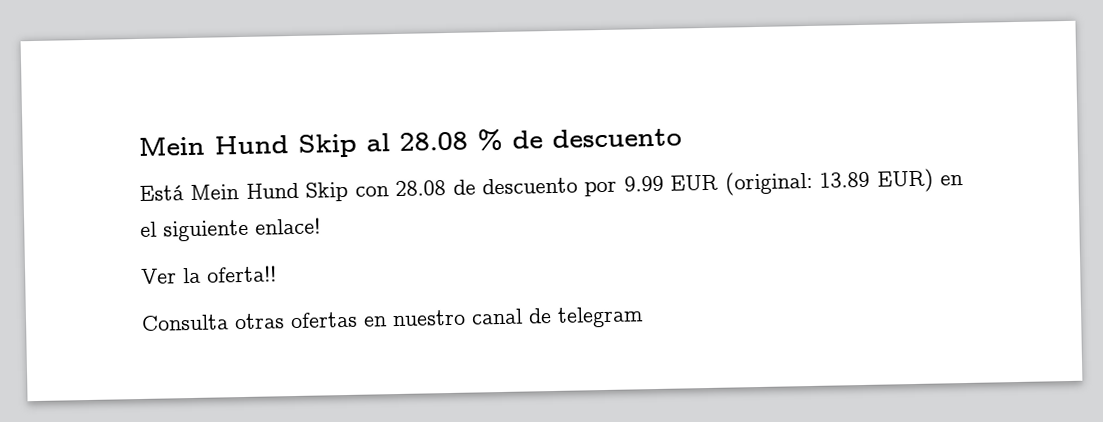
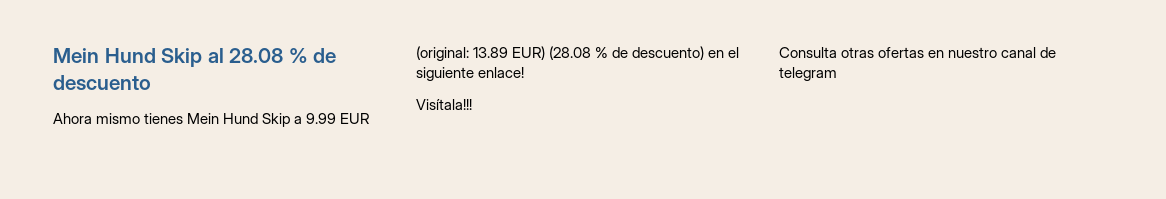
[139,177,618,202] Está Mein Hund Skip con 28.08 de descuento por -> [53,113,303,127] Ahora mismo tienes Mein Hund Skip a
(934, 180) none -> [549,46,705,60] (28.08 % de descuento)
[141,265,277,284] Ver la oferta!! -> [416,99,472,110] Visítala!!!

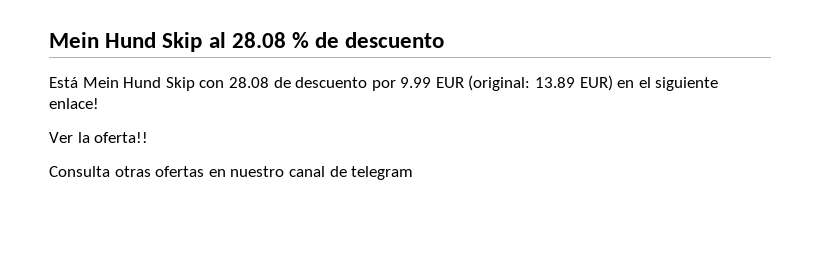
[53,113,303,127] Ahora mismo tienes Mein Hund Skip a -> [49,77,396,91] Está Mein Hund Skip con 28.08 de descuento por
[549,46,705,60] (28.08 % de descuento) -> (613, 83) none
[416,99,472,110] Visítala!!! -> [49,132,149,143] Ver la oferta!!

